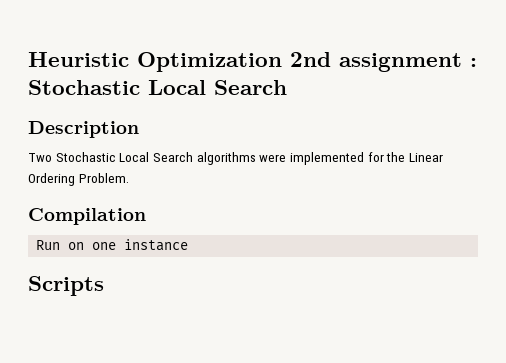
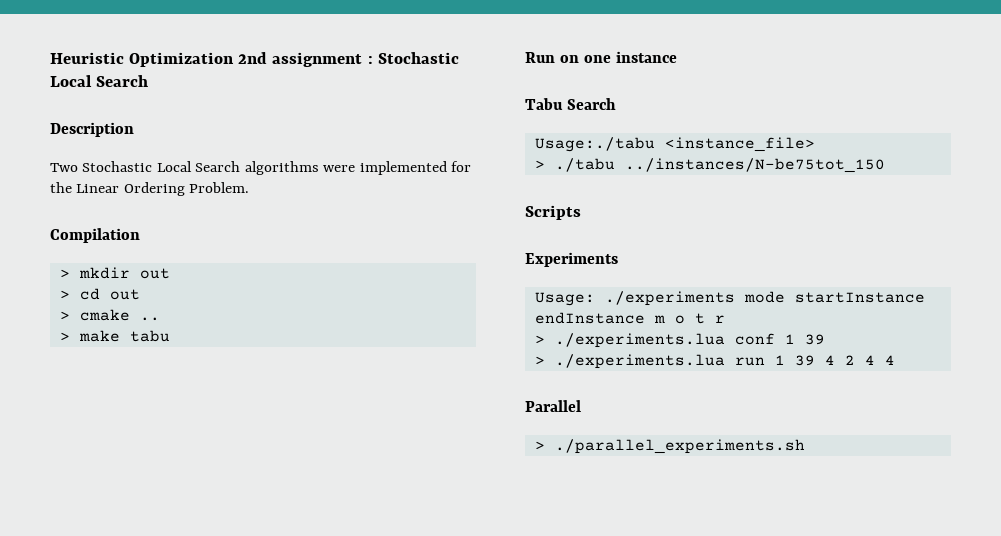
[36,239,189,251] [28,276,104,296] Run on one instance // Scripts -> [59,267,170,279] [59,288,140,300] [59,309,160,321] [59,330,170,342] [525,51,677,63] [525,98,616,110] [534,137,815,152] [534,158,885,173] [525,205,581,220] [525,252,618,267] [534,291,925,306] [534,312,725,324] [534,333,825,348] [534,354,895,369] [525,400,581,412] [534,439,805,454] > mkdir out // > cd out // > cmake .. // > make tabu // Run on one instance // Tabu Search // Usage:./tabu <instance_file> // > ./tabu ../instances/N-be75tot_150 // Scripts // Experiments // Usage: ./experiments mode startInstance endInstance m o t r // > ./experiments.lua conf 1 39 // > ./experiments.lua run 1 39 4 2 4 4 // Parallel // > ./parallel_experiments.sh

